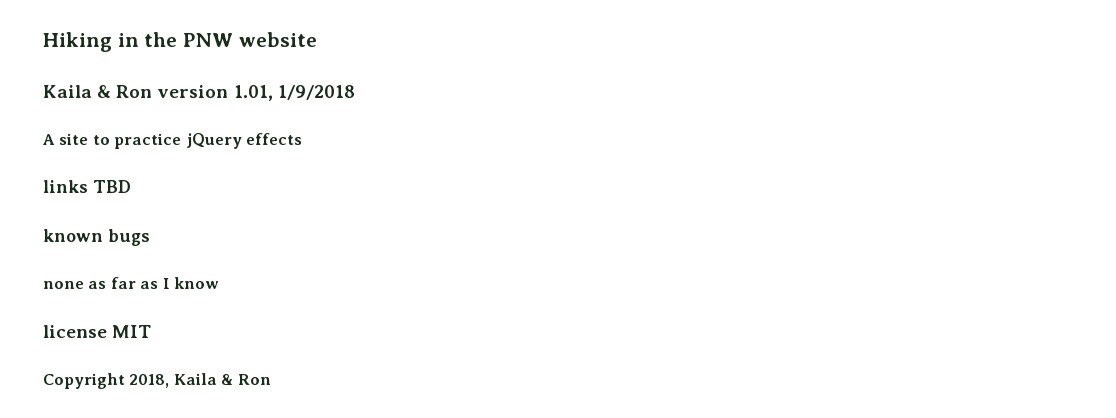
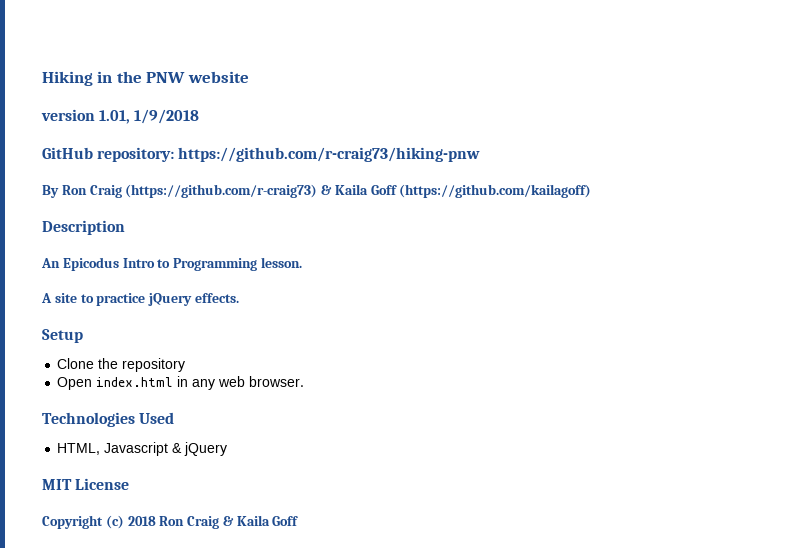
[43,85,153,98] Kaila & Ron -> (249, 77) none
(355, 92) none -> [42,147,481,162] [42,184,592,198] [42,220,125,235] [41,257,302,271] // GitHub repository: https://github.com/r-craig73/hiking-pnw // By Ron Craig (https://github.com/r-craig73) & Kaila Goff (https://github.com/kailagoff) // Description // An Epicodus Intro to Programming lesson.
[246,133,303,145] [43,180,131,193] [43,229,150,246] [43,277,220,289] [43,325,107,338] effects // links TBD // known bugs // none as far as I know // license -> [194,293,239,303] [42,329,83,343] [57,358,186,372] [57,376,305,390] [42,412,175,427] [57,442,228,456] effects. // Setup // Clone the repository // Open index.html in any web browser. // Technologies Used // HTML, Javascript & jQuery //
(152, 331) none -> [75,478,130,490] License
[129,373,271,388] 2018, Kaila & Ron -> [105,515,299,529] (c) 2018 Ron Craig & Kaila Goff

